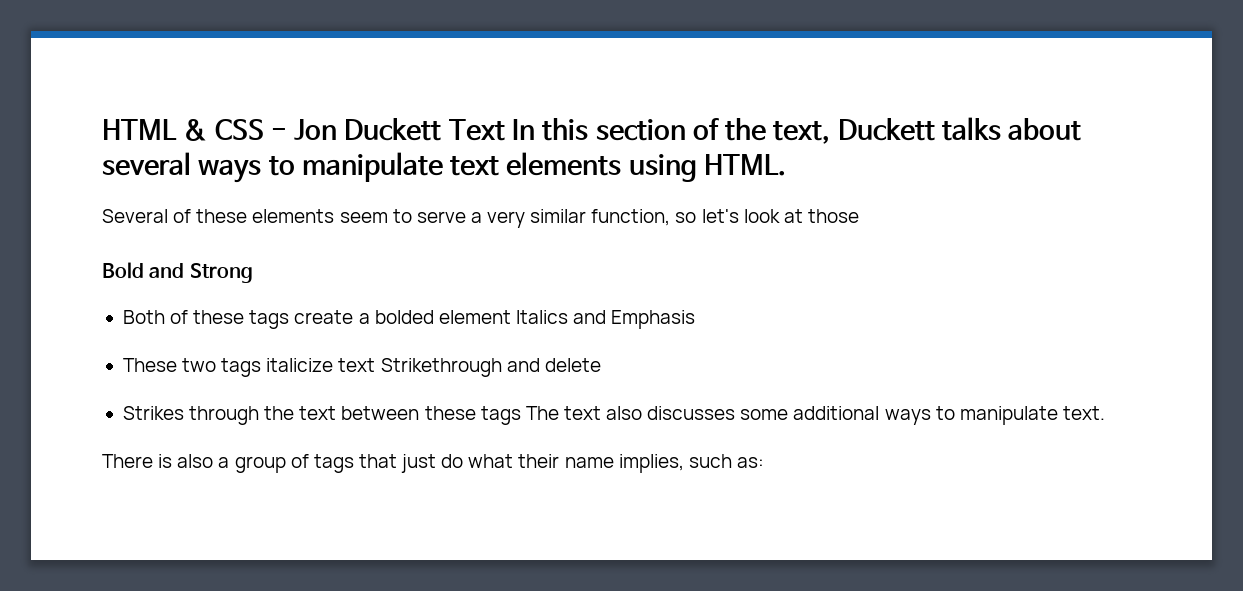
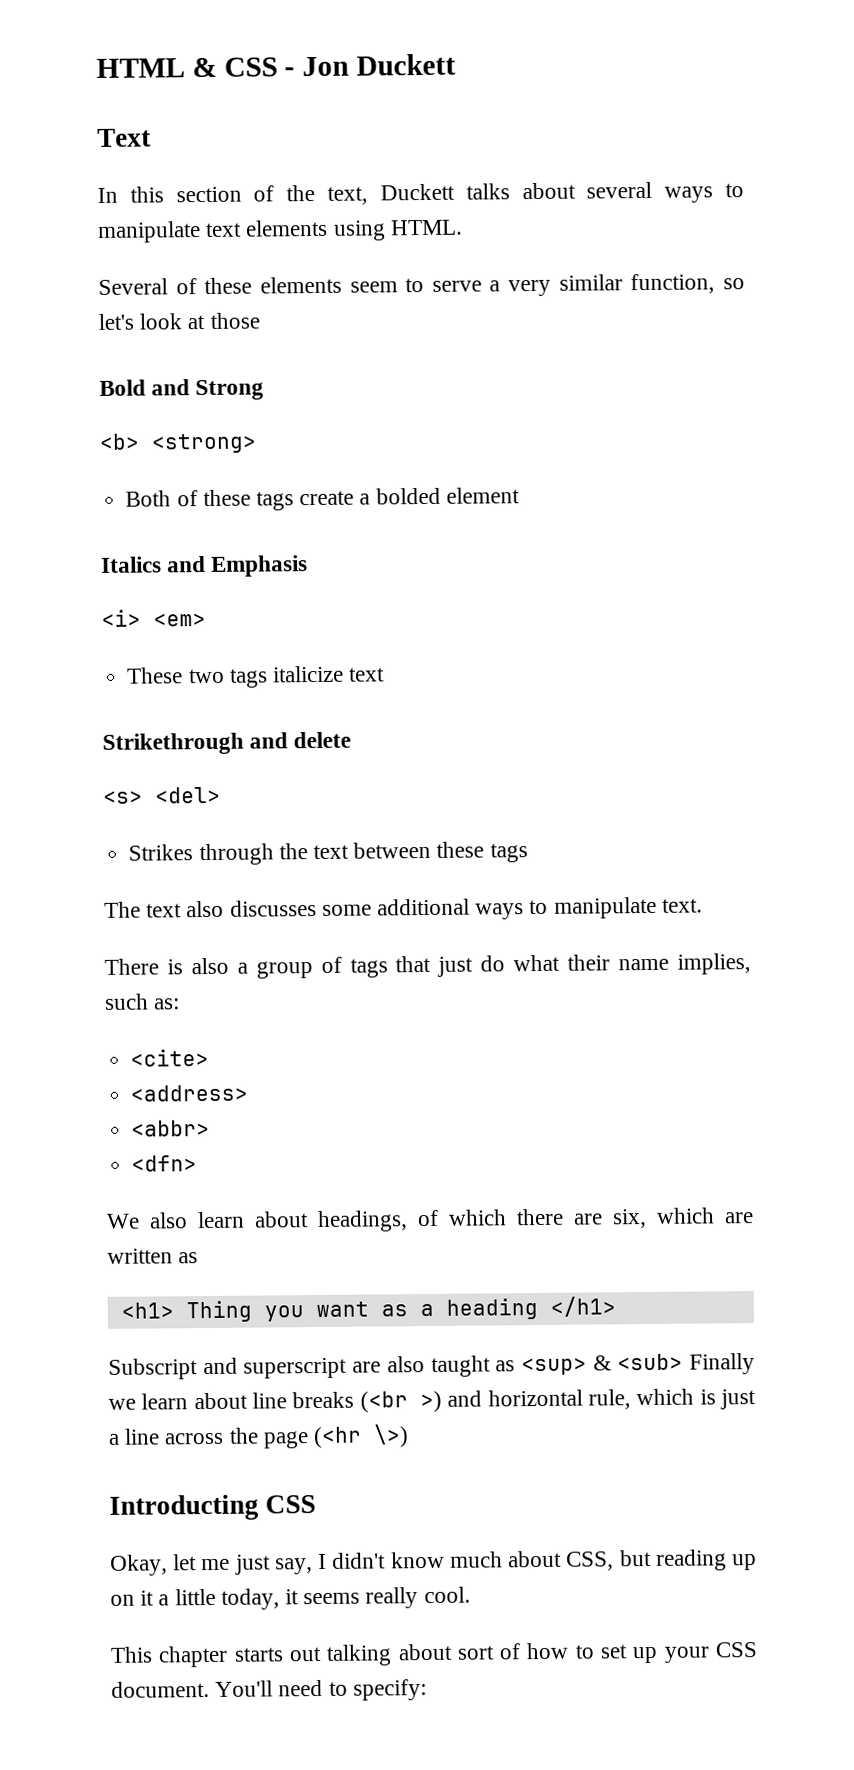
(442, 129) none -> (457, 64) //
(505, 130) none -> (151, 137) //
(253, 273) none -> [99,433,257,454] // <b> <strong>
(511, 317) none -> (520, 495) //
(696, 319) none -> [101,609,206,627] // <i> <em>
(376, 365) none -> (386, 674) //
(601, 365) none -> [103,786,221,804] // <s> <del>
(521, 415) none -> (528, 853) //
(764, 462) none -> [130,1048,210,1067] [130,1084,249,1102] [131,1119,211,1137] [131,1155,198,1172] [106,1207,754,1233] [107,1248,199,1264] [120,1296,616,1323] [108,1353,755,1380] [108,1388,757,1413] [108,1424,410,1449] [109,1494,317,1521] [110,1549,757,1576] [110,1586,471,1610] [110,1642,758,1668] [111,1679,427,1701] // <cite> // <address> // <abbr> // <dfn> // We also learn about headings, of which there are six, which are written as // <h1> Thing you want as a heading </h1> // Subscript and superscript are also taught as <sup> & <sub> Finally we learn about line breaks (<br >) and horizontal rule, which is just a line across the page (<hr \>) // Introducting CSS // Okay, let me just say, I didn't know much about CSS, but reading up on it a little today, it seems really cool. // This chapter starts out talking about sort of how to set up your CSS document. You'll need to specify:

